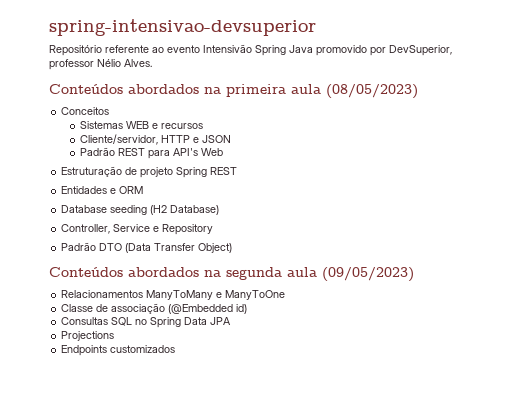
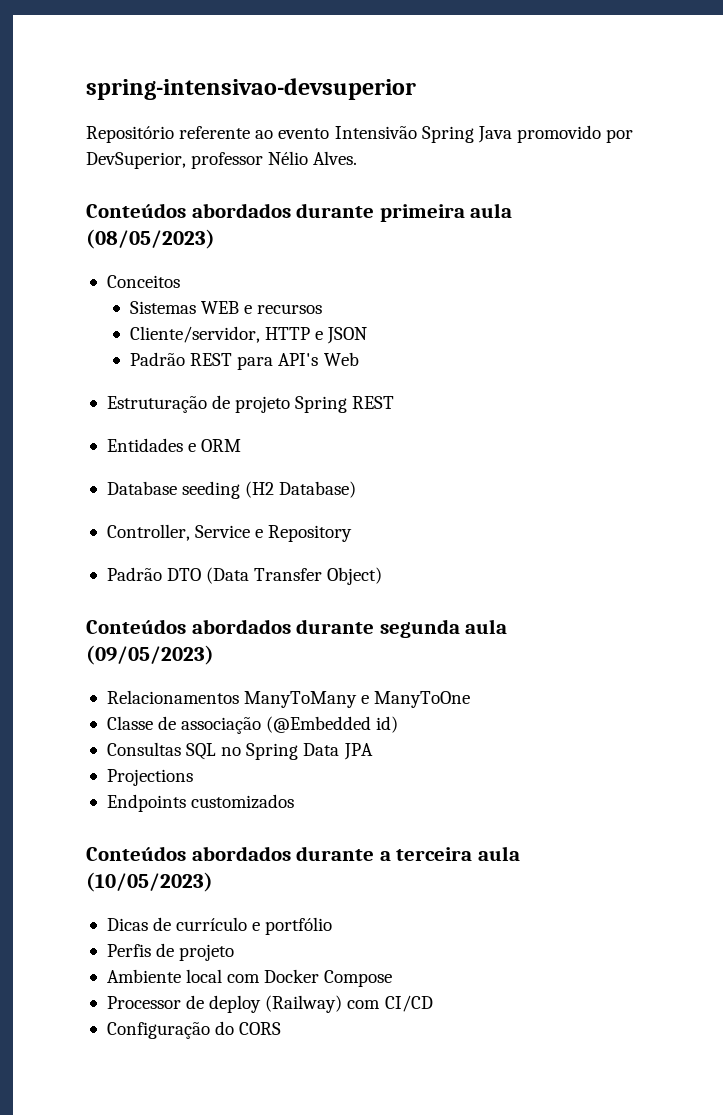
[204,87,221,94] na -> [296,203,375,218] durante
[204,270,221,277] na -> [296,619,375,634] durante
(176, 349) none -> [86,846,520,861] [86,872,213,892] [106,917,333,935] [106,943,235,961] [106,969,393,987] [106,995,433,1013] [106,1021,282,1039] // Conteúdos abordados durante a terceira aula (10/05/2023) // Dicas de currículo e portfólio // Perfis de projeto // Ambiente local com Docker Compose // Processor de deploy (Railway) com CI/CD // Configuração do CORS

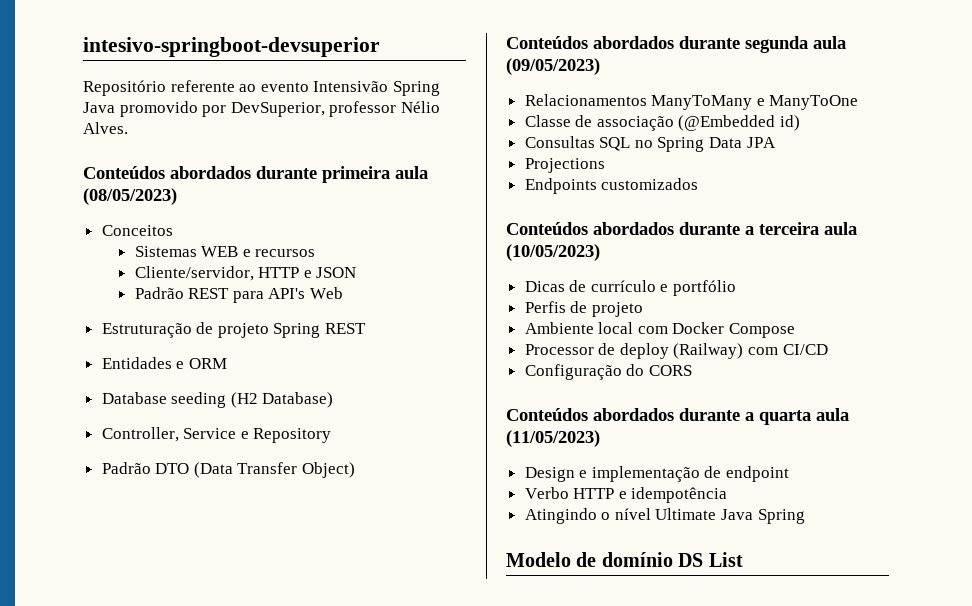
[86,78,416,100] spring-intensivao-devsuperior -> [83,37,380,57] intesivo-springboot-devsuperior
(282, 1028) none -> [506,408,849,425] [506,430,600,447] [524,466,790,482] [524,487,728,503] [524,508,805,524] [506,552,743,567] // Conteúdos abordados durante a quarta aula (11/05/2023) // Design e implementação de endpoint // Verbo HTTP e idempotência // Atingindo o nível Ultimate Java Spring // Modelo de domínio DS List

